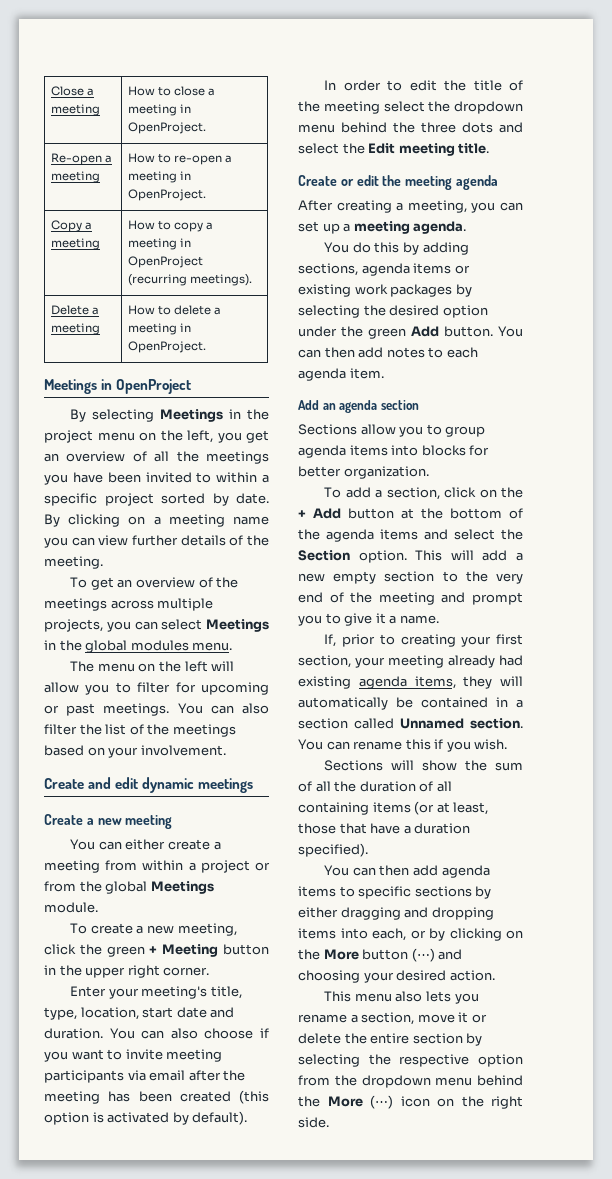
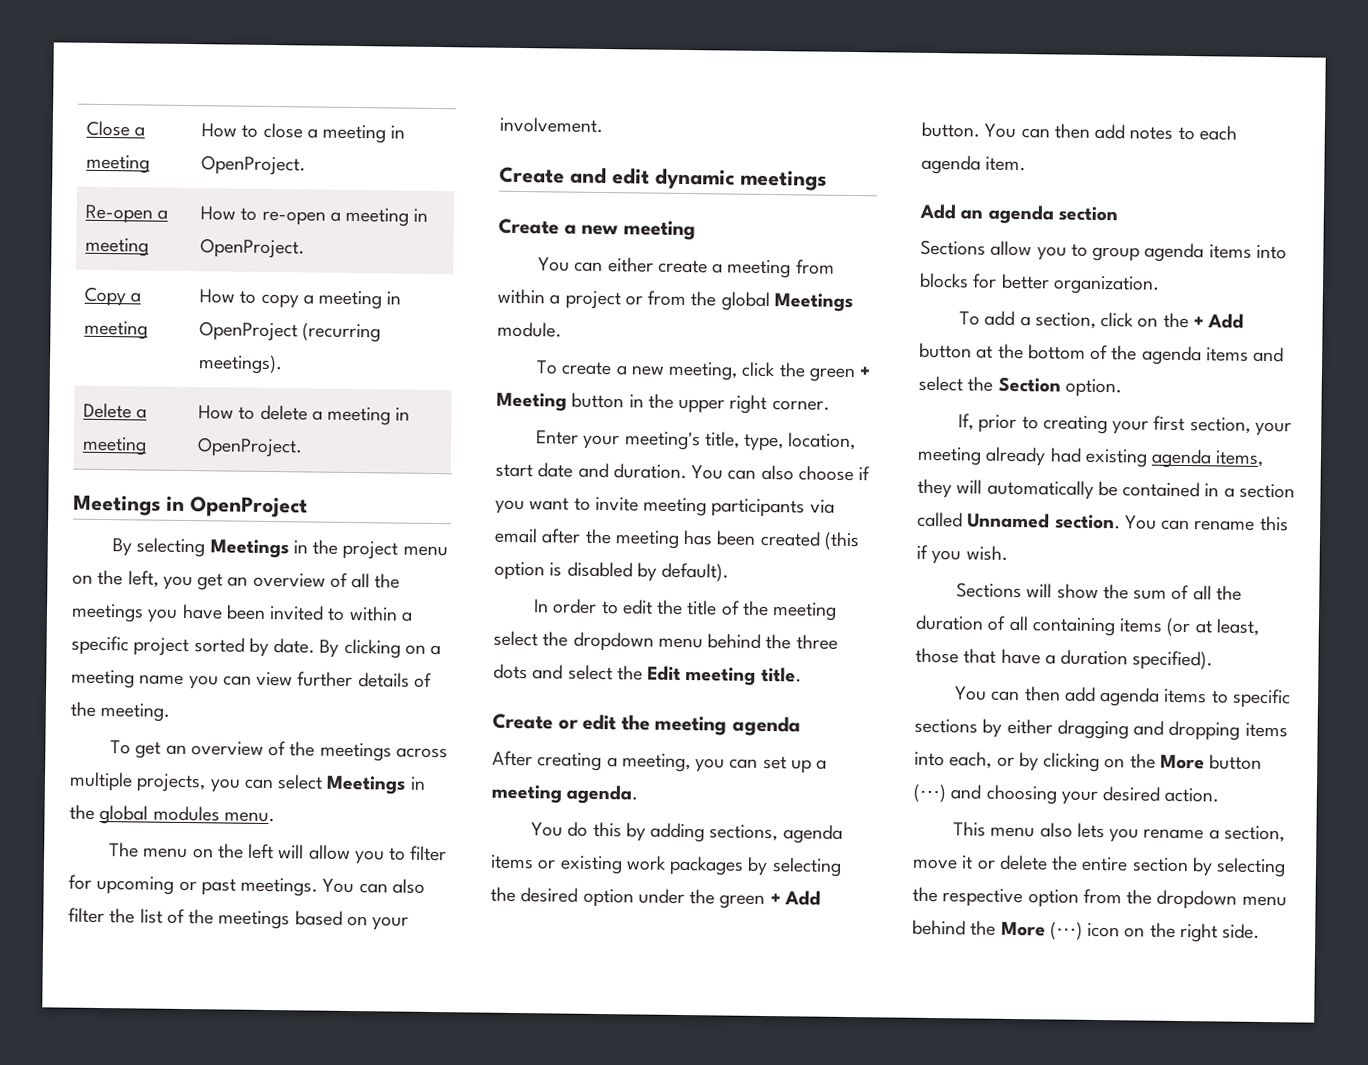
[107,1112,170,1123] activated -> [566,561,633,578] disabled
(406, 333) none -> [769,893,781,905] +
[415,550,523,561] [298,571,523,584] [298,592,523,605] [298,613,439,626] This will add a new empty section to the very end of the meeting and prompt you to give it a name. -> (1122, 388) none

